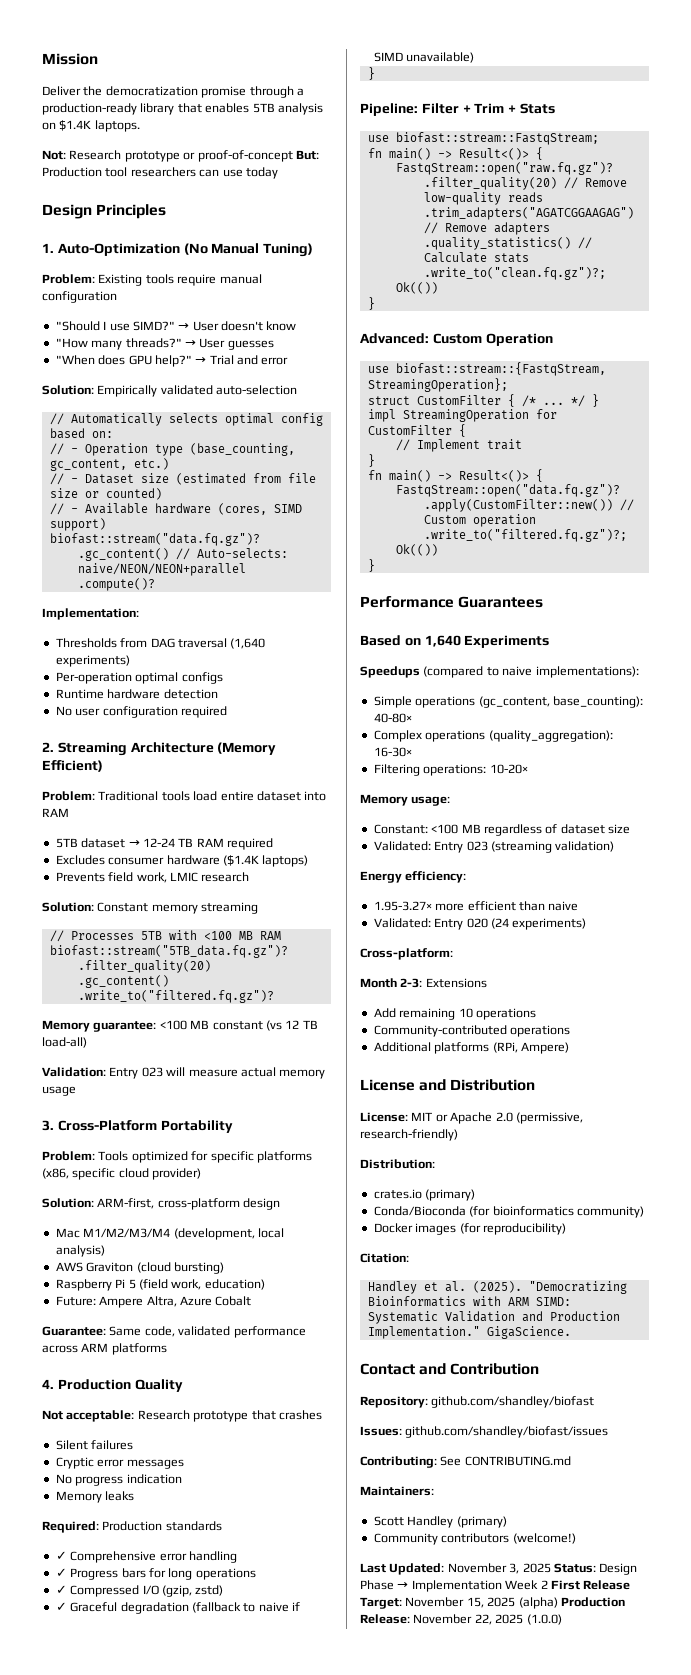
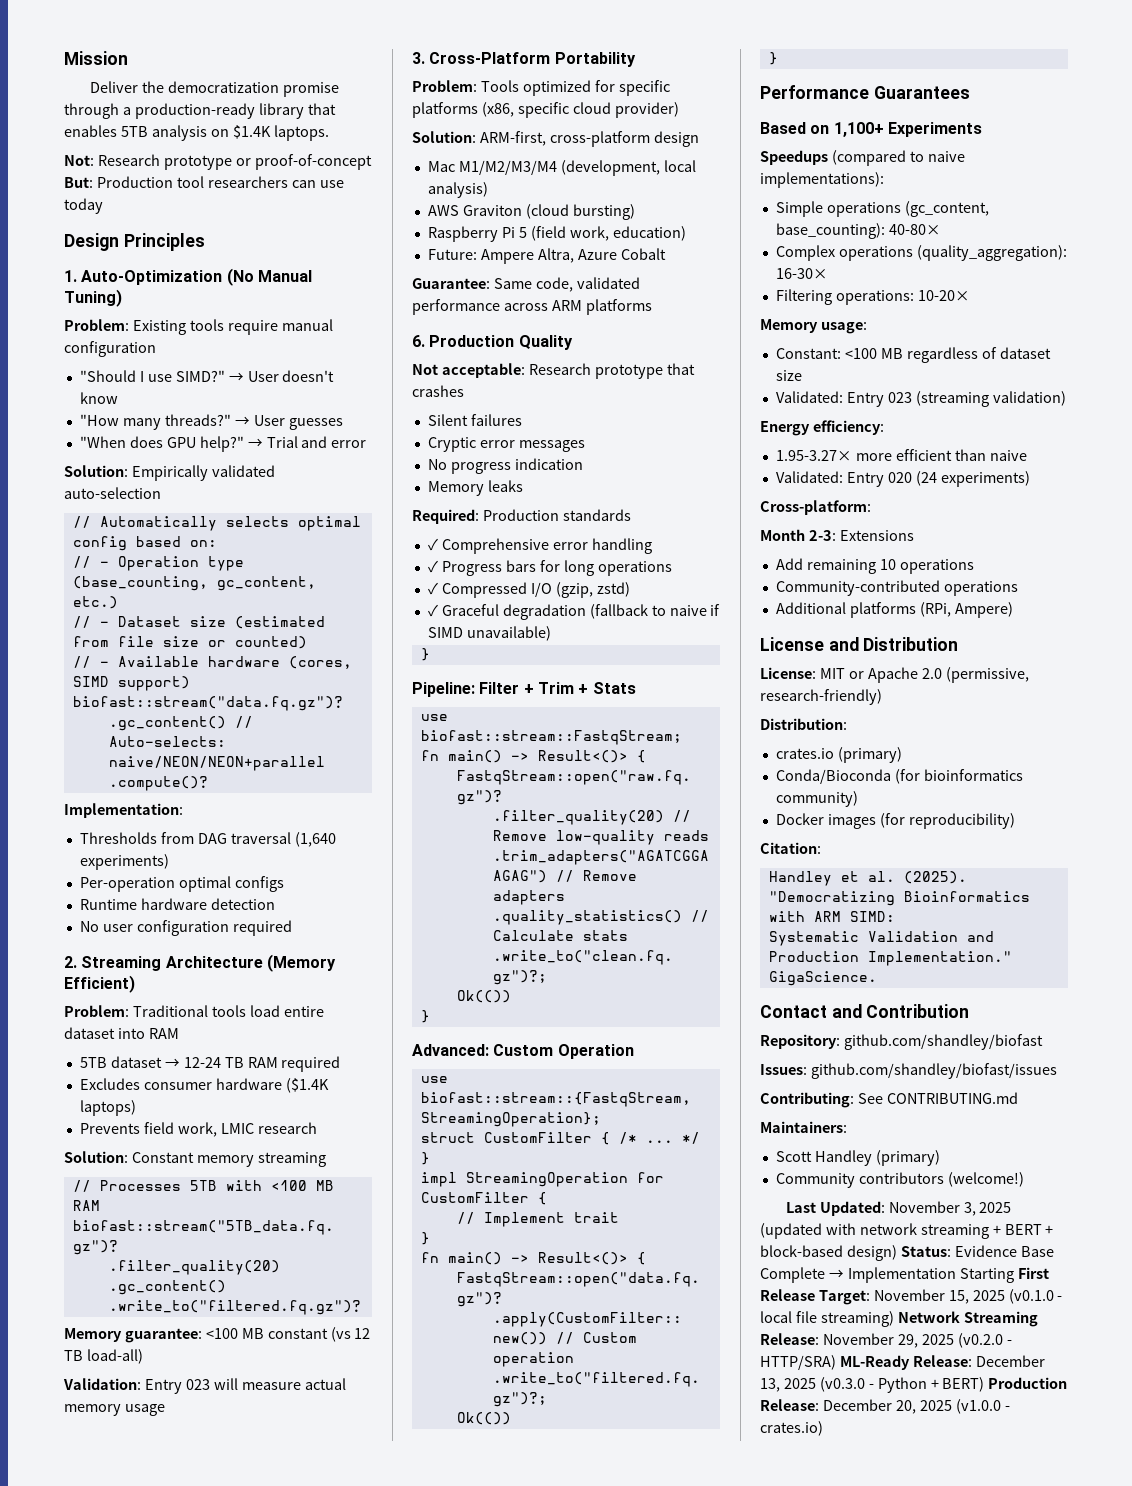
[42,1379,54,1389] 4. -> [412,335,425,347] 6.
[424,635,461,647] 1,640 -> [833,122,884,137] 1,100+
[553,1563,638,1575] [360,1580,548,1592] Status: Design Phase → Implementation Week 2 -> [760,1223,1054,1239] [760,1245,1054,1261] [760,1267,1014,1283] (updated with network streaming + BERT + block-based design) Status: Evidence Base Complete → Implementation Starting
[518,1597,625,1609] [360,1614,562,1625] (alpha) Production Release: November 22, 2025 (1.0.0) -> [1008,1289,1063,1304] [760,1311,1038,1327] [760,1333,1012,1348] [760,1355,1045,1370] [760,1377,1068,1393] [760,1399,1010,1414] [760,1421,823,1436] (v0.1.0 - local file streaming) Network Streaming Release: November 29, 2025 (v0.2.0 - HTTP/SRA) ML-Ready Release: December 13, 2025 (v0.3.0 - Python + BERT) Production Release: December 20, 2025 (v1.0.0 - crates.io)

